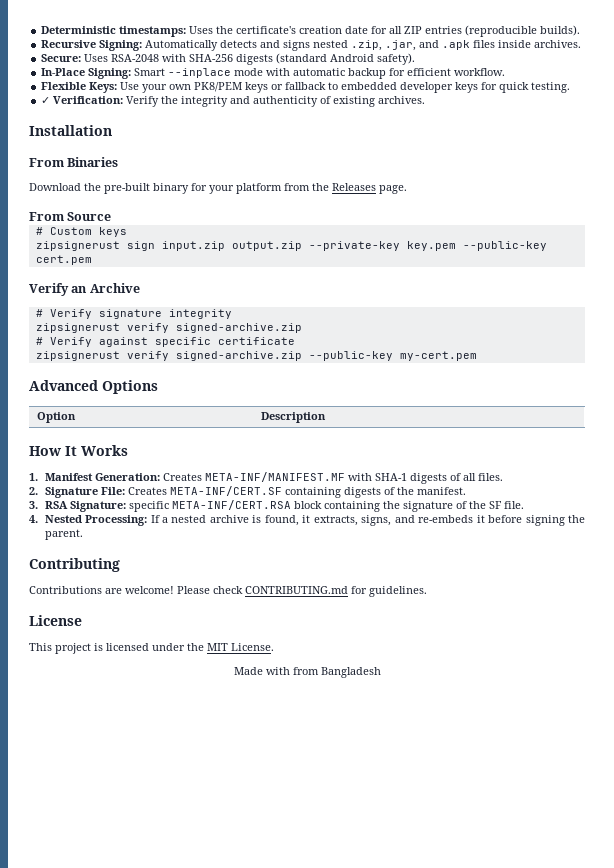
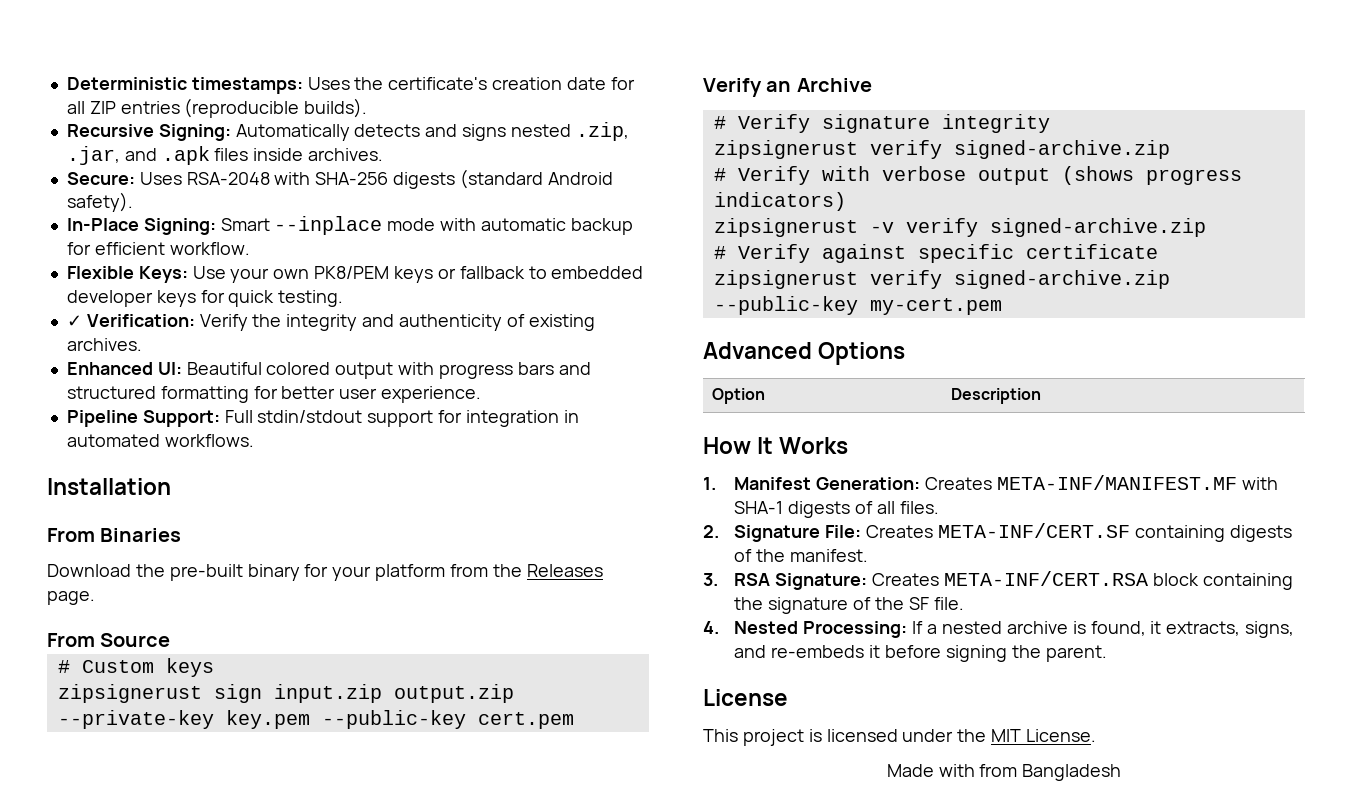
(426, 100) none -> [66,362,591,379] [66,386,482,403] [66,410,579,427] [66,434,254,447] // Enhanced UI: Beautiful colored output with progress bars and structured formatting for better user experience. // Pipeline Support: Full stdin/stdout support for integration in automated workflows.
(302, 328) none -> [713,166,1242,185] [713,192,846,211] [713,218,1206,237] // # Verify with verbose output (shows progress indicators) // zipsignerust -v verify signed-archive.zip
[128,501,169,512] specific -> [872,573,940,586] Creates
[29,558,120,572] [29,586,427,597] // Contributing // Contributions are welcome! Please check CONTRIBUTING.md for guidelines. -> (1107, 653) none

